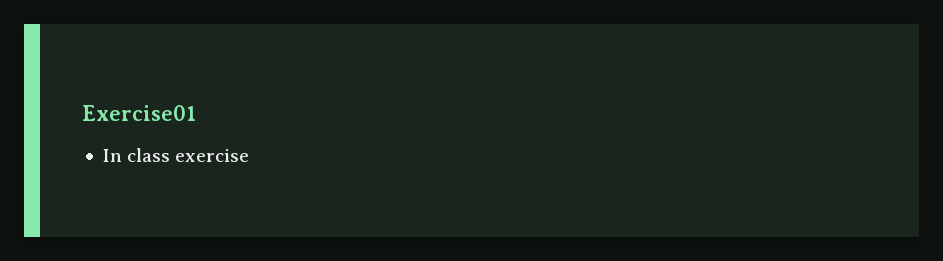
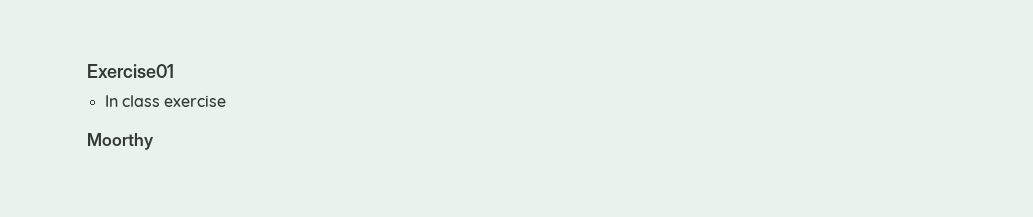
(250, 155) none -> [87,133,154,150] // Moorthy

